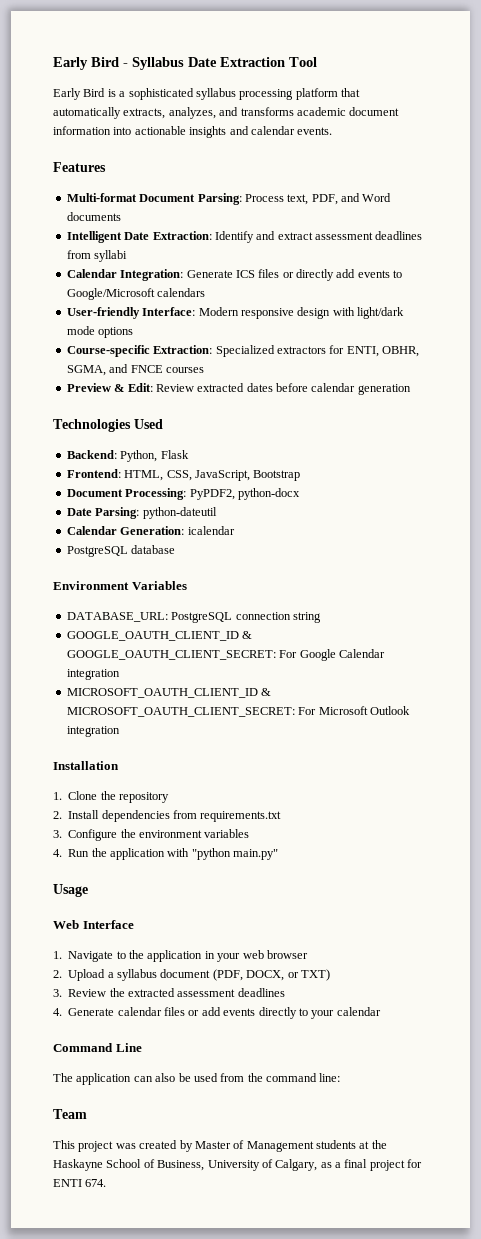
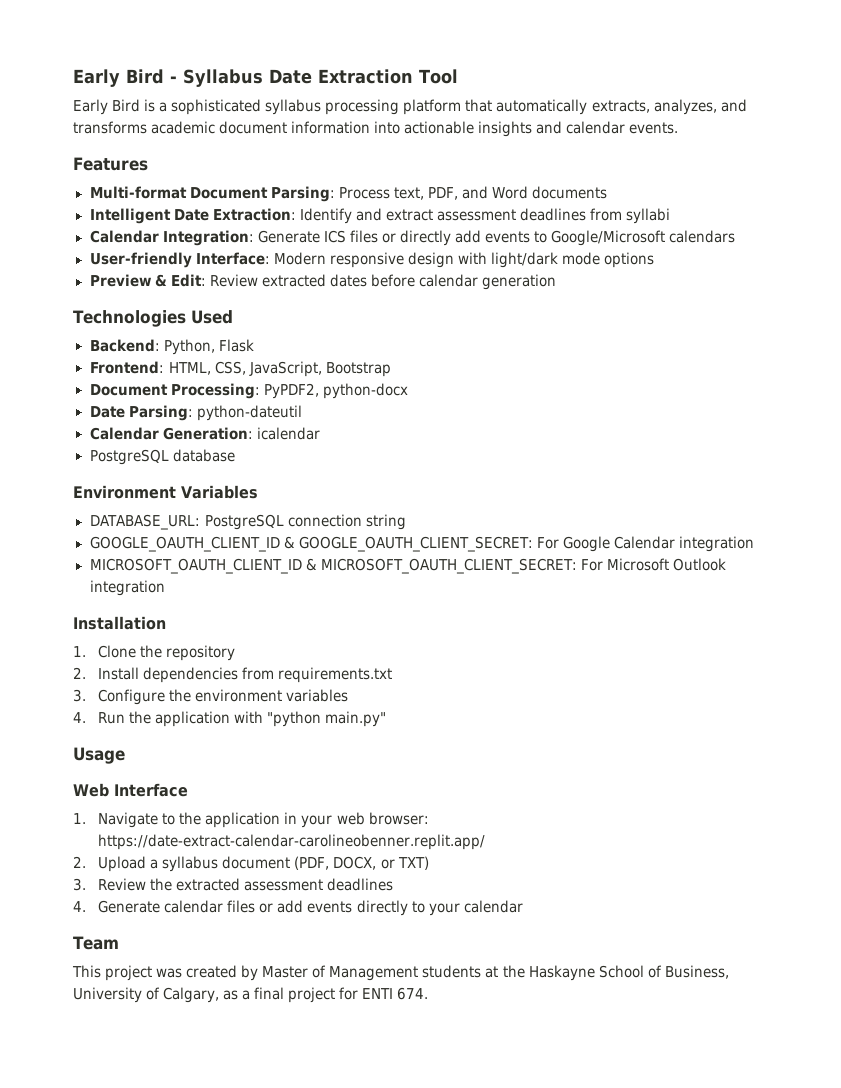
[66,345,419,357] [66,364,204,376] // Course-specific Extraction: Specialized extractors for ENTI, OBHR, SGMA, and FNCE courses -> (654, 260) none
[266,950,308,959] browser -> [368,812,429,825] [98,834,486,850] browser: https://date-extract-calendar-carolineobenner.replit.app/
[53,1043,142,1052] [53,1073,341,1085] // Command Line // The application can also be used from the command line: -> (523, 906) none

